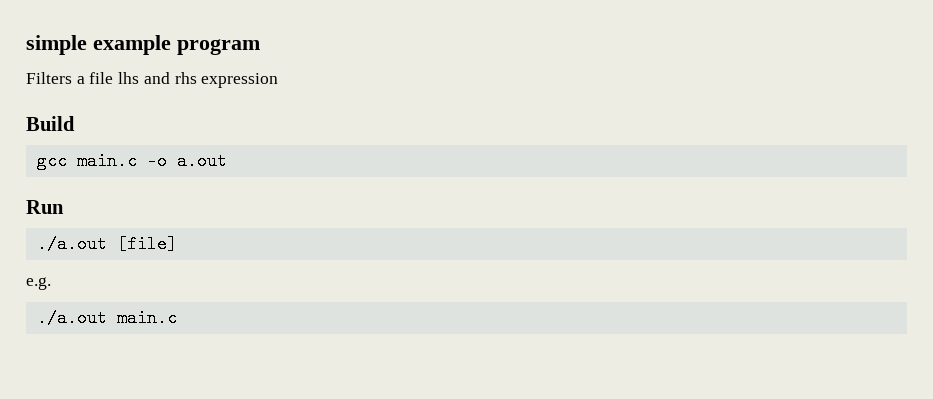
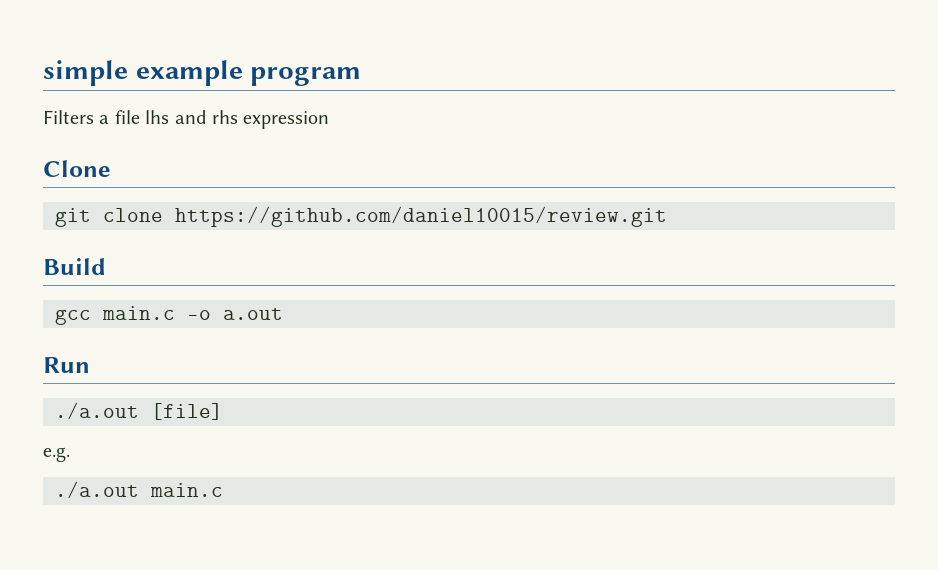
(279, 80) none -> [43,160,111,177] [55,206,667,227] // Clone // git clone https://github.com/daniel10015/review.git

